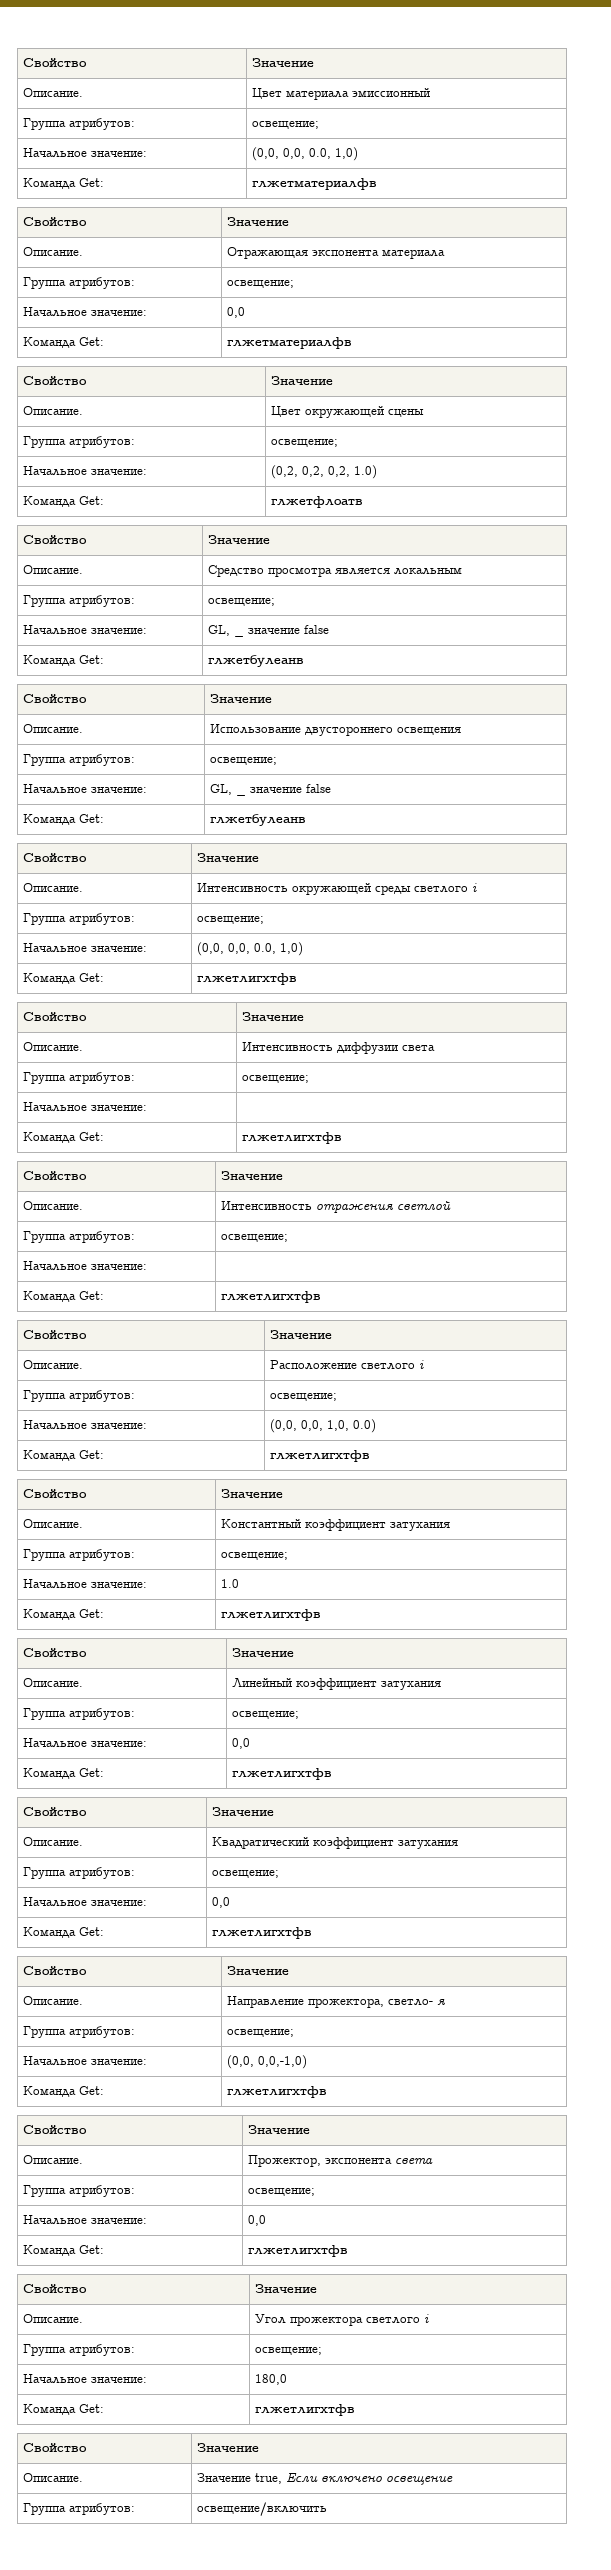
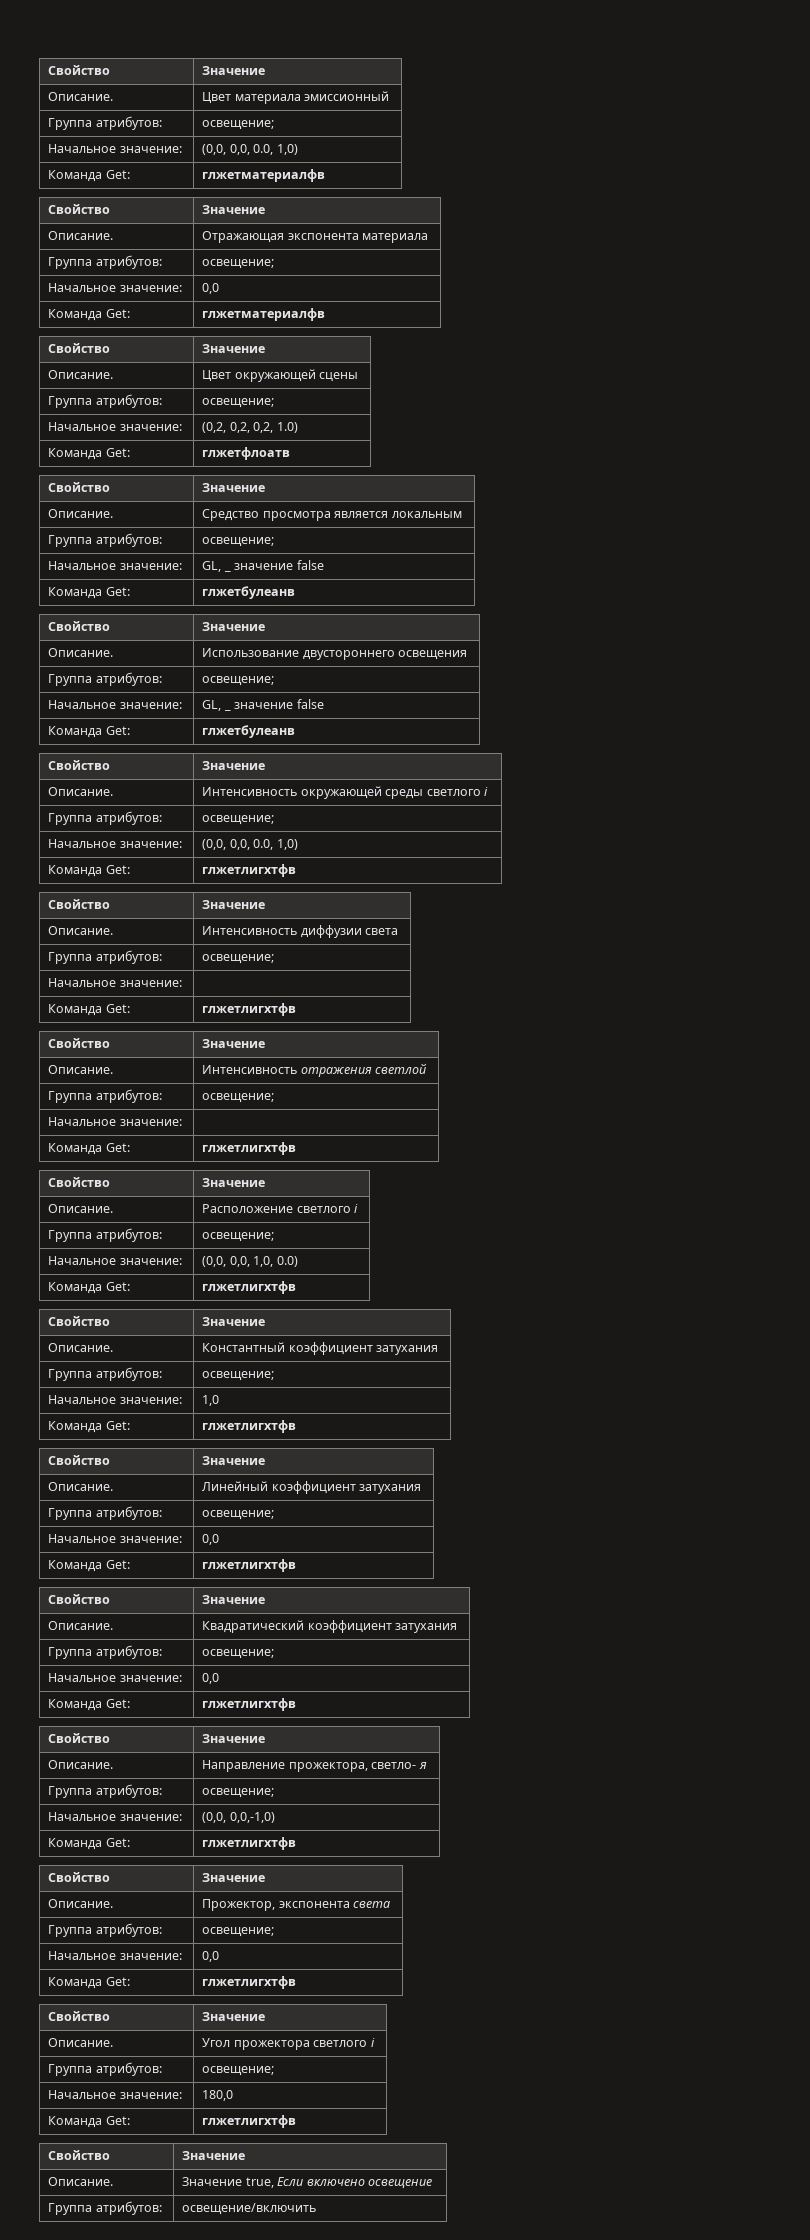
[220,1579,239,1588] 1.0 -> [202,1395,220,1406] 1,0

